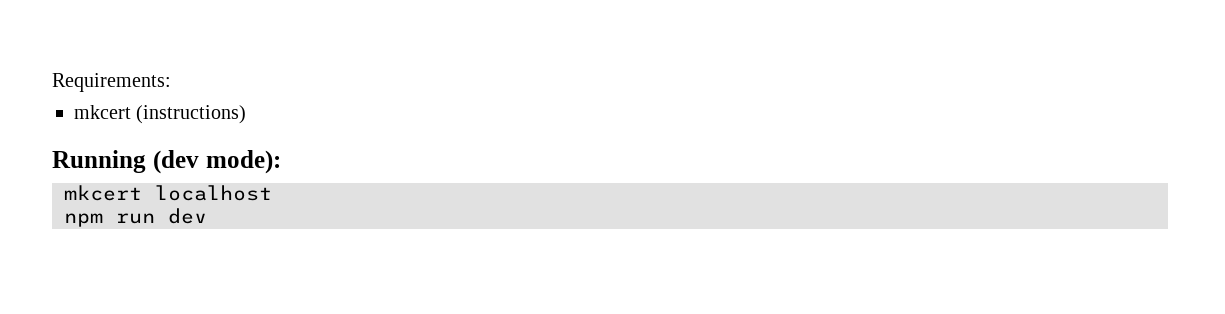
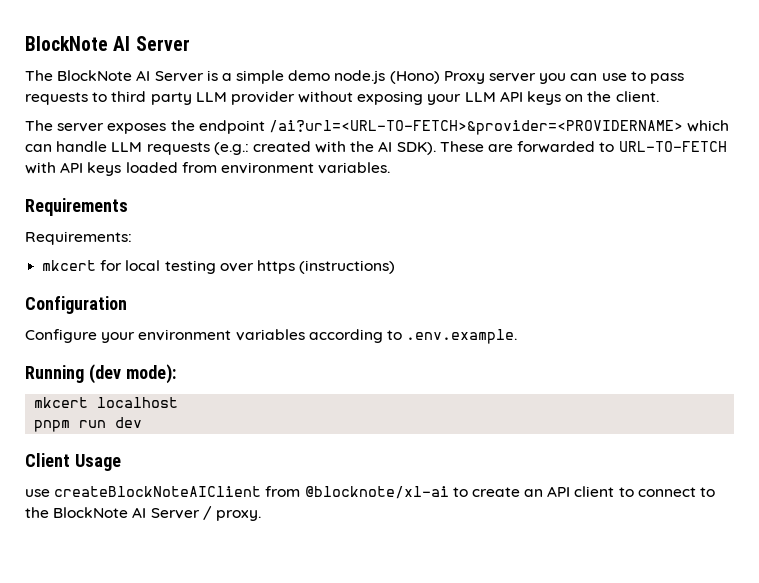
[52,73,171,92] [74,105,247,124] Requirements: // mkcert (instructions) -> [25,36,190,51] [25,70,684,84] [25,91,659,105] [25,120,730,135] [25,141,727,155] [25,162,391,176] [25,198,128,216] [25,231,132,245] [42,260,396,274] [25,296,127,314] [25,329,518,344] BlockNote AI Server // The BlockNote AI Server is a simple demo node.js (Hono) Proxy server you can use to pass requests to third party LLM provider without exposing your LLM API keys on the client. // The server exposes the endpoint /ai?url=<URL-TO-FETCH>&provider=<PROVIDERNAME> which can handle LLM requests (e.g.: created with the AI SDK). These are forwarded to URL-TO-FETCH with API keys loaded from environment variables. // Requirements // Requirements: // mkcert for local testing over https (instructions) // Configuration // Configure your environment variables according to .env.example.
[64,213,103,227] npm -> [34,420,71,432] pnpm
(207, 216) none -> [25,453,121,471] [25,486,716,499] [25,506,261,521] // Client Usage // use createBlockNoteAIClient from @blocknote/xl-ai to create an API client to connect to the BlockNote AI Server / proxy.

